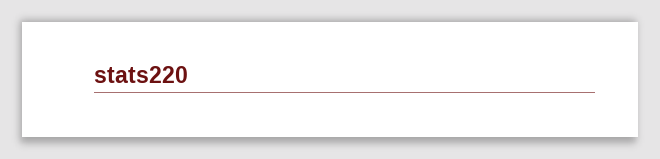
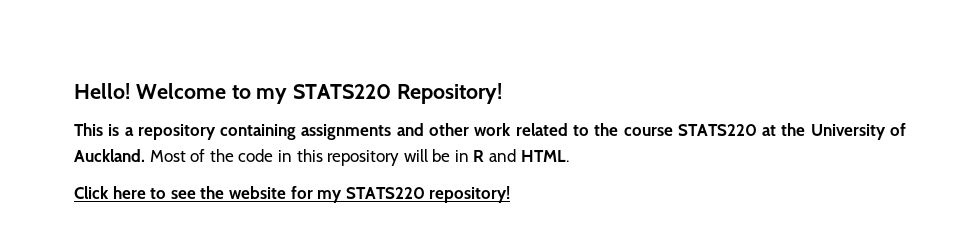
[94,66,188,83] stats220 -> [74,83,502,104] [74,123,906,140] [74,149,569,166] [74,186,511,203] Hello! Welcome to my STATS220 Repository! // This is a repository containing assignments and other work related to the course STATS220 at the University of Auckland. Most of the code in this repository will be in R and HTML. // Click here to see the website for my STATS220 repository!

